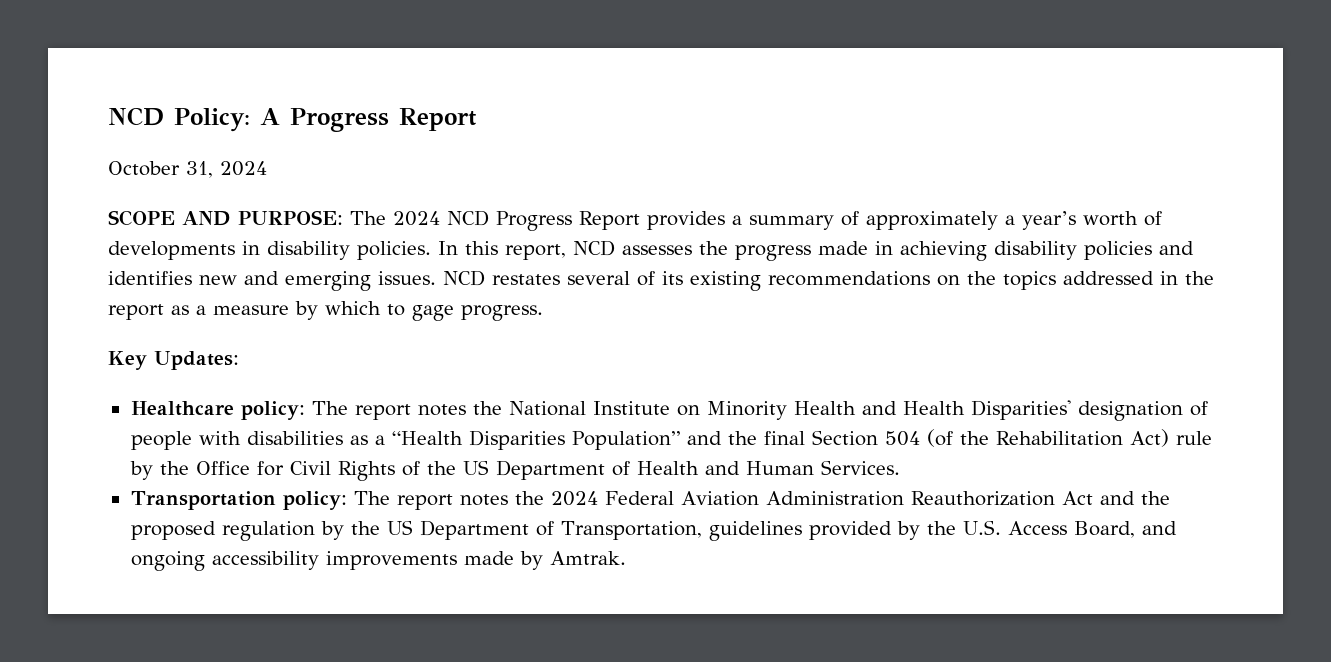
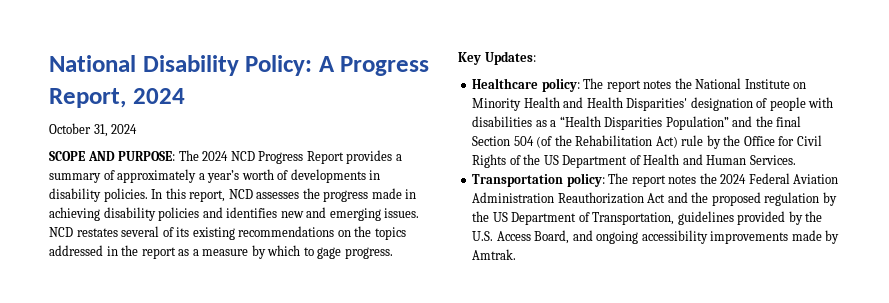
[108,107,164,126] NCD -> [49,55,239,76] National Disability
[398,108,477,131] Report -> [49,88,185,108] Report, 2024

